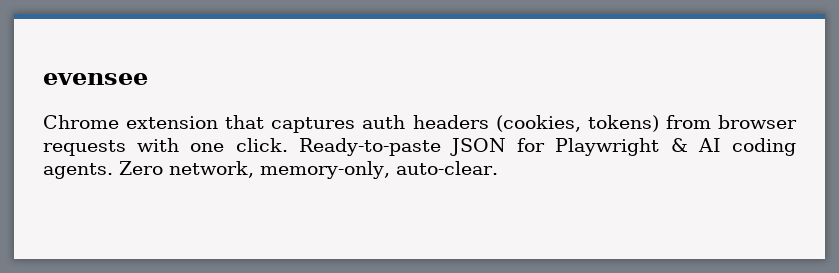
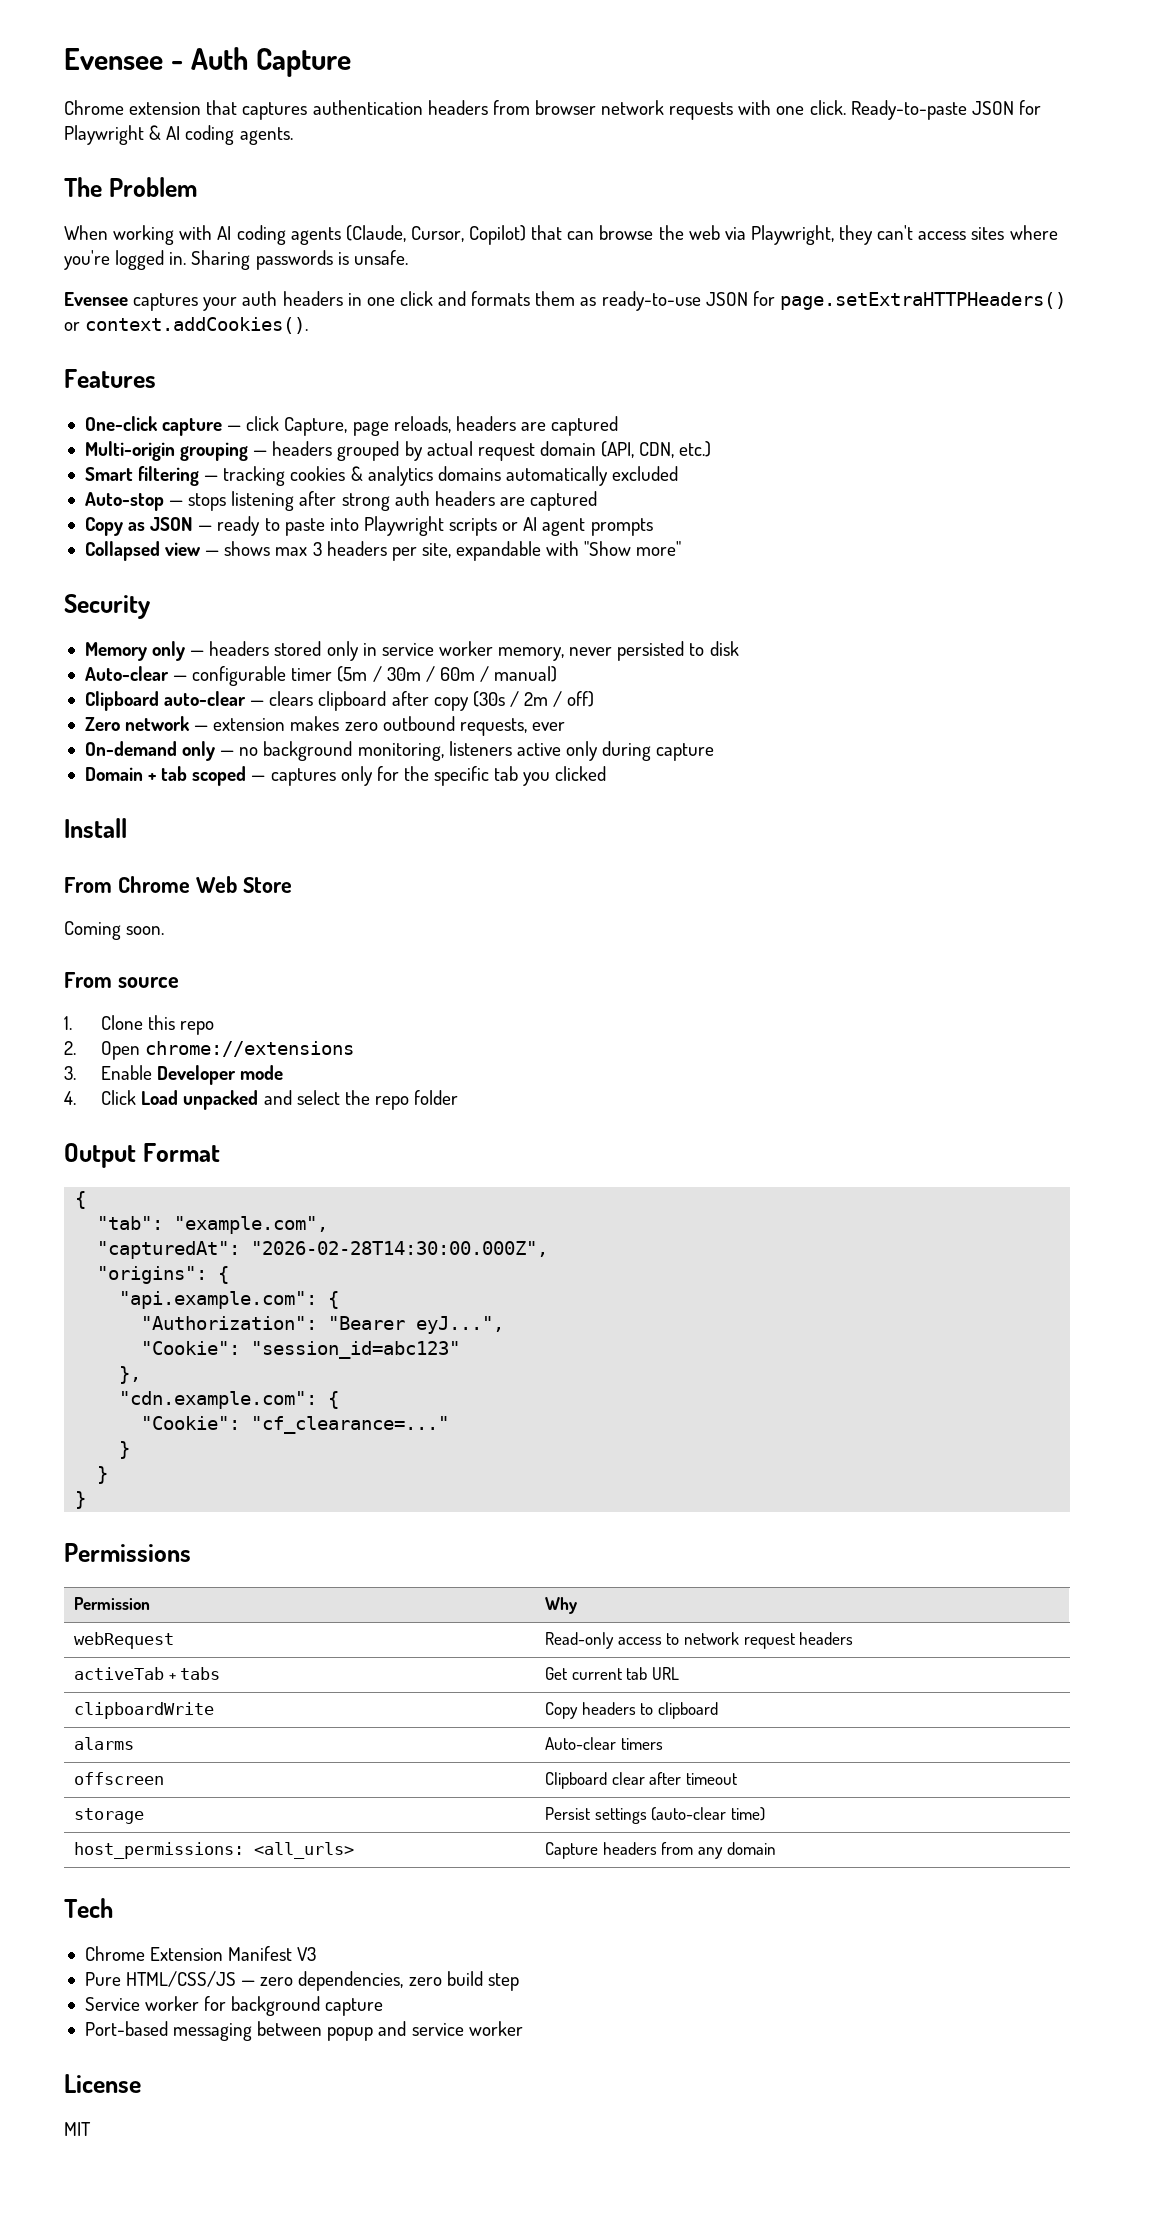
[43,73,148,85] evensee -> [64,47,351,77] Evensee - Auth Capture
[362,115,659,132] auth headers (cookies, tokens) -> [312,100,488,115] authentication headers
(797, 122) none -> [601,100,665,115] network
[119,161,498,179] Zero network, memory-only, auto-clear. -> [64,177,197,197] [64,225,1058,245] [64,250,408,270] [64,291,1066,311] [64,317,309,334] [64,369,156,388] [84,416,619,436] [84,441,712,461] [84,466,679,486] [84,491,598,511] [84,516,653,536] [84,541,682,561] [64,594,150,619] [84,641,739,661] [84,666,558,686] [84,691,595,711] [84,716,565,736] [84,741,715,761] [84,766,607,786] [64,818,127,838] [64,876,292,893] [64,921,165,940] [64,972,179,988] [64,1015,215,1035] [64,1041,355,1060] [64,1065,284,1085] [64,1090,459,1110] [64,1143,220,1168] [75,1191,87,1209] [97,1216,329,1234] [97,1241,549,1259] [97,1266,230,1284] [119,1291,340,1309] [141,1316,505,1334] [141,1341,461,1359] [119,1366,142,1384] [119,1391,340,1409] [141,1416,450,1434] [119,1441,131,1459] [97,1466,109,1484] [75,1491,87,1509] [64,1543,191,1562] [74,1597,151,1610] [545,1597,578,1614] [74,1632,175,1649] [545,1632,854,1649] [74,1667,221,1680] [545,1667,679,1680] [74,1702,215,1719] [545,1702,718,1719] [74,1737,135,1750] [545,1737,663,1750] [74,1772,165,1785] [545,1772,737,1789] [74,1808,145,1824] [545,1807,765,1824] [74,1842,355,1859] [545,1842,776,1859] [64,1898,113,1918] [84,1946,317,1961] [84,1971,519,1991] [84,1996,384,2016] [84,2021,523,2041] [64,2074,141,2093] [64,2122,91,2136] // The Problem // When working with AI coding agents (Claude, Cursor, Copilot) that can browse the web via Playwright, they can't access sites where you're logged in. Sharing passwords is unsafe. // Evensee captures your auth headers in one click and formats them as ready-to-use JSON for page.setExtraHTTPHeaders() or context.addCookies(). // Features // One-click capture — click Capture, page reloads, headers are captured // Multi-origin grouping — headers grouped by actual request domain (API, CDN, etc.) // Smart filtering — tracking cookies & analytics domains automatically excluded // Auto-stop — stops listening after strong auth headers are captured // Copy as JSON — ready to paste into Playwright scripts or AI agent prompts // Collapsed view — shows max 3 headers per site, expandable with "Show more" // Security // Memory only — headers stored only in service worker memory, never persisted to disk // Auto-clear — configurable timer (5m / 30m / 60m / manual) // Clipboard auto-clear — clears clipboard after copy (30s / 2m / off) // Zero network — extension makes zero outbound requests, ever // On-demand only — no background monitoring, listeners active only during capture // Domain + tab scoped — captures only for the specific tab you clicked // Install // From Chrome Web Store // Coming soon. // From source // 1. Clone this repo // 2. Open chrome://extensions // 3. Enable Developer mode // 4. Click Load unpacked and select the repo folder // Output Format // { // "tab": "example.com", // "capturedAt": "2026-02-28T14:30:00.000Z", // "origins": { // "api.example.com": { // "Authorization": "Bearer eyJ...", // "Cookie": "session_id=abc123" // }, // "cdn.example.com": { // "Cookie": "cf_clearance=..." // } // } // } // Permissions // Permission | Why // webRequest | Read-only access to network request headers // activeTab + tabs | Get current tab URL // clipboardWrite | Copy headers to clipboard // alarms | Auto-clear timers // offscreen | Clipboard clear after timeout // storage | Persist settings (auto-clear time) // host_permissions: <all_urls> | Capture headers from any domain // Tech // Chrome Extension Manifest V3 // Pure HTML/CSS/JS — zero dependencies, zero build step // Service worker for background capture // Port-based messaging between popup and service worker // License // MIT

